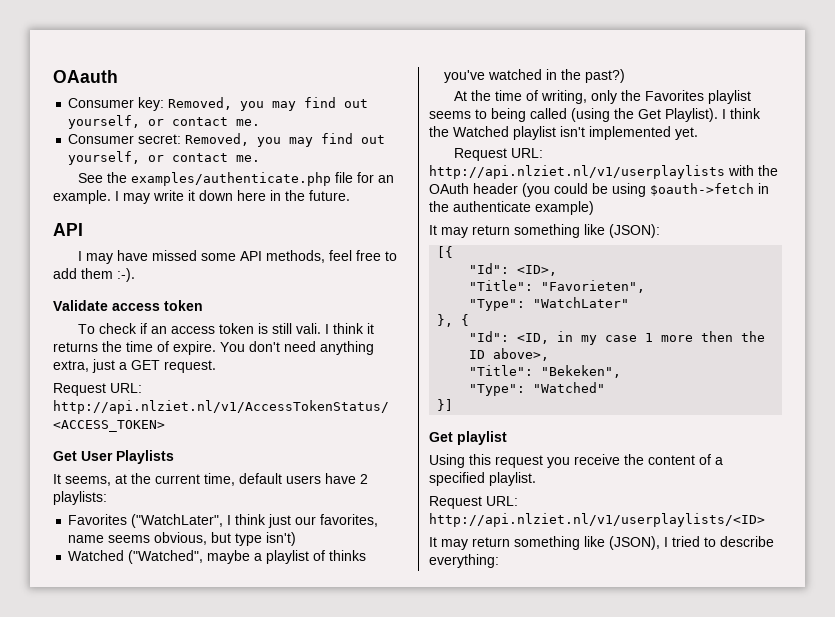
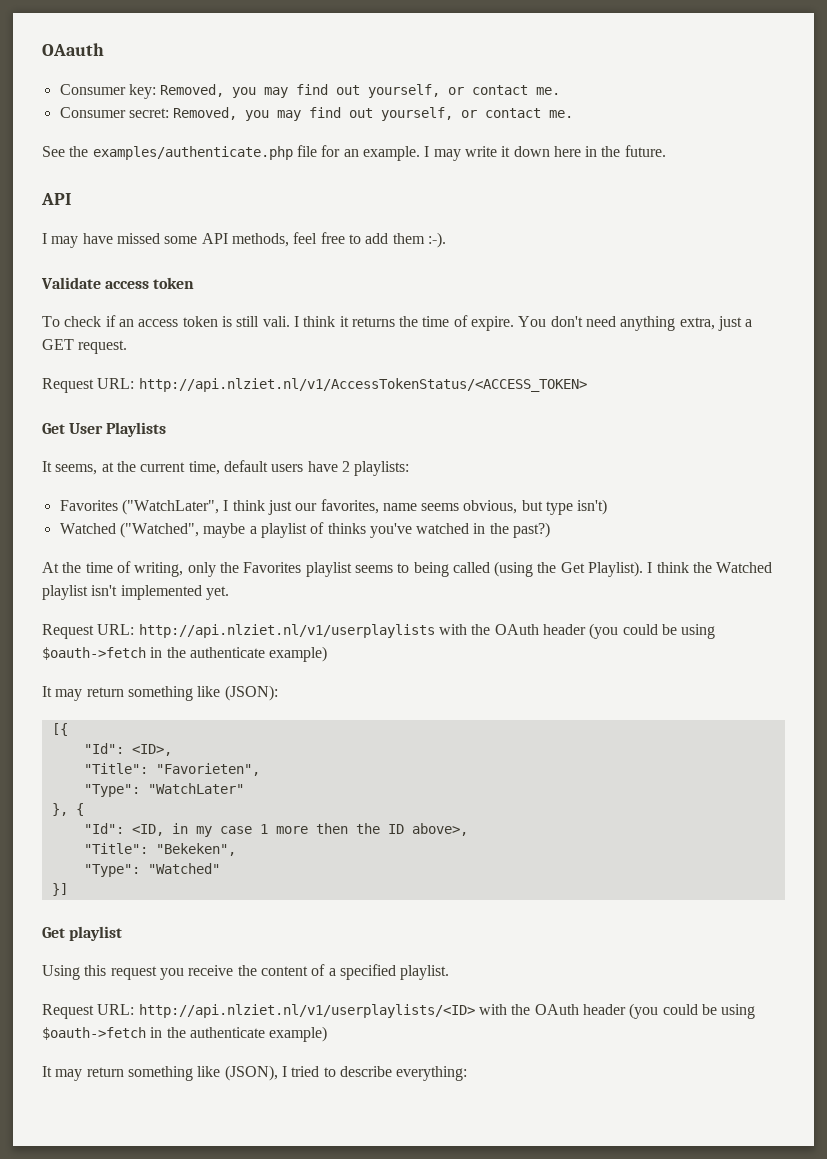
(765, 520) none -> [478,1003,756,1019] [42,1026,328,1042] with the OAuth header (you could be using $oauth->fetch in the authenticate example)

